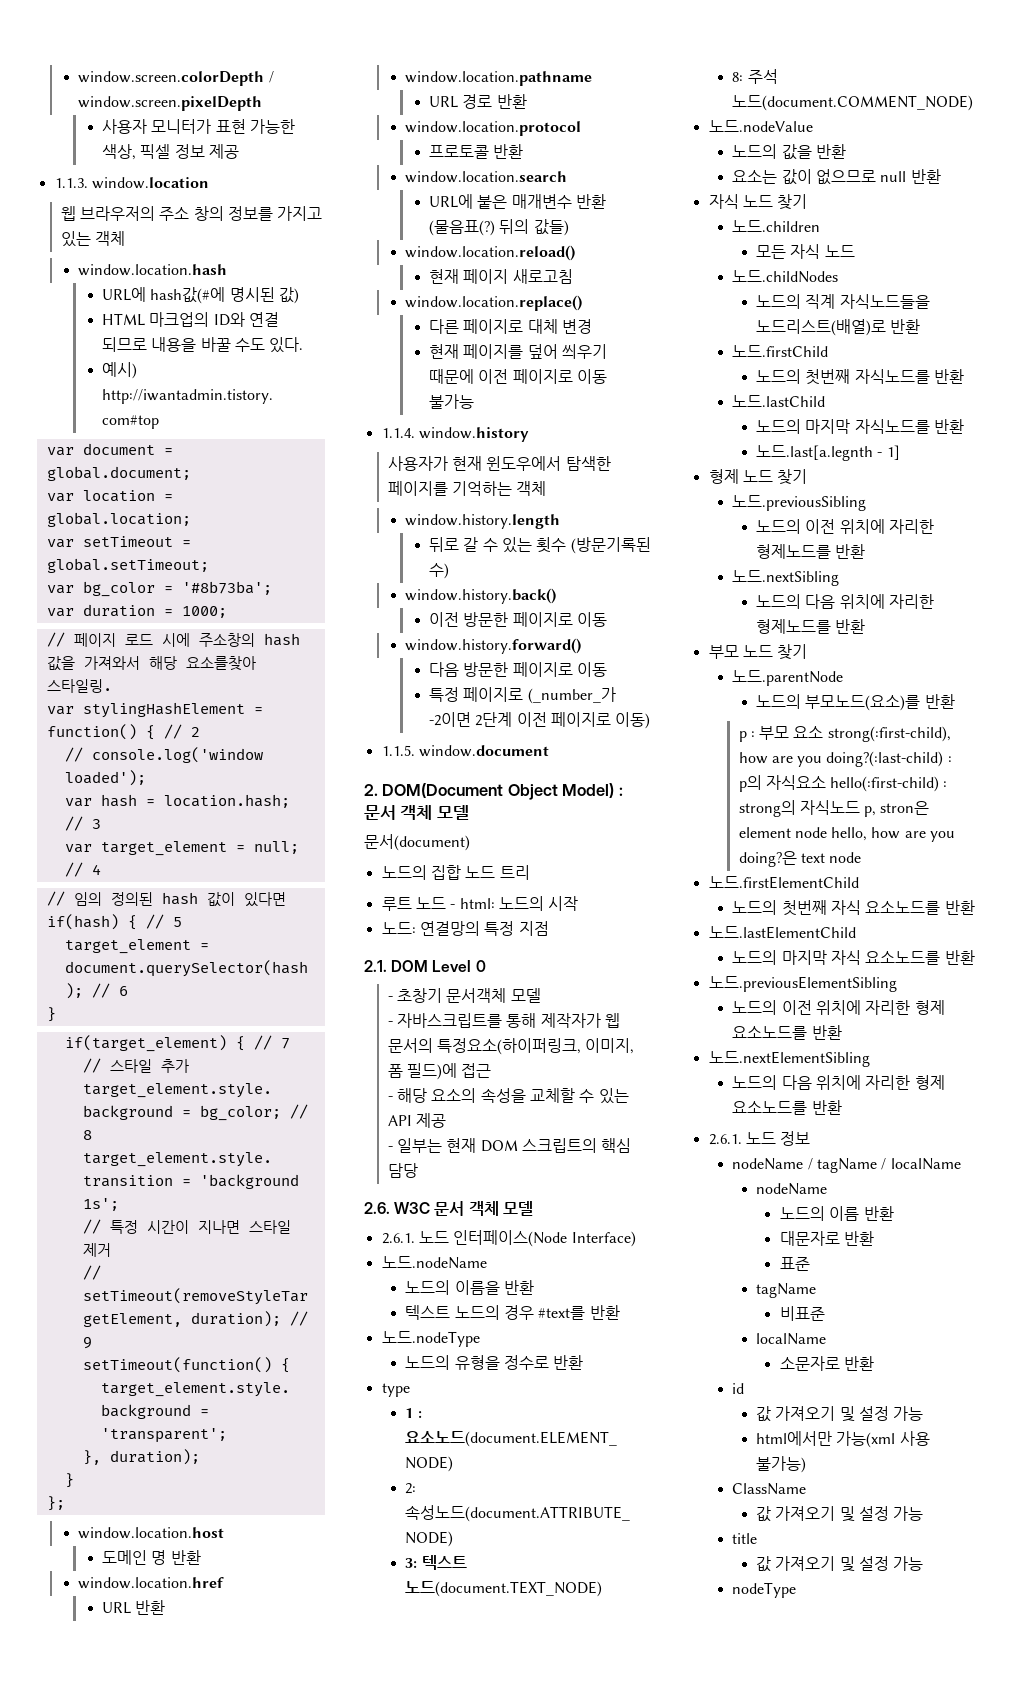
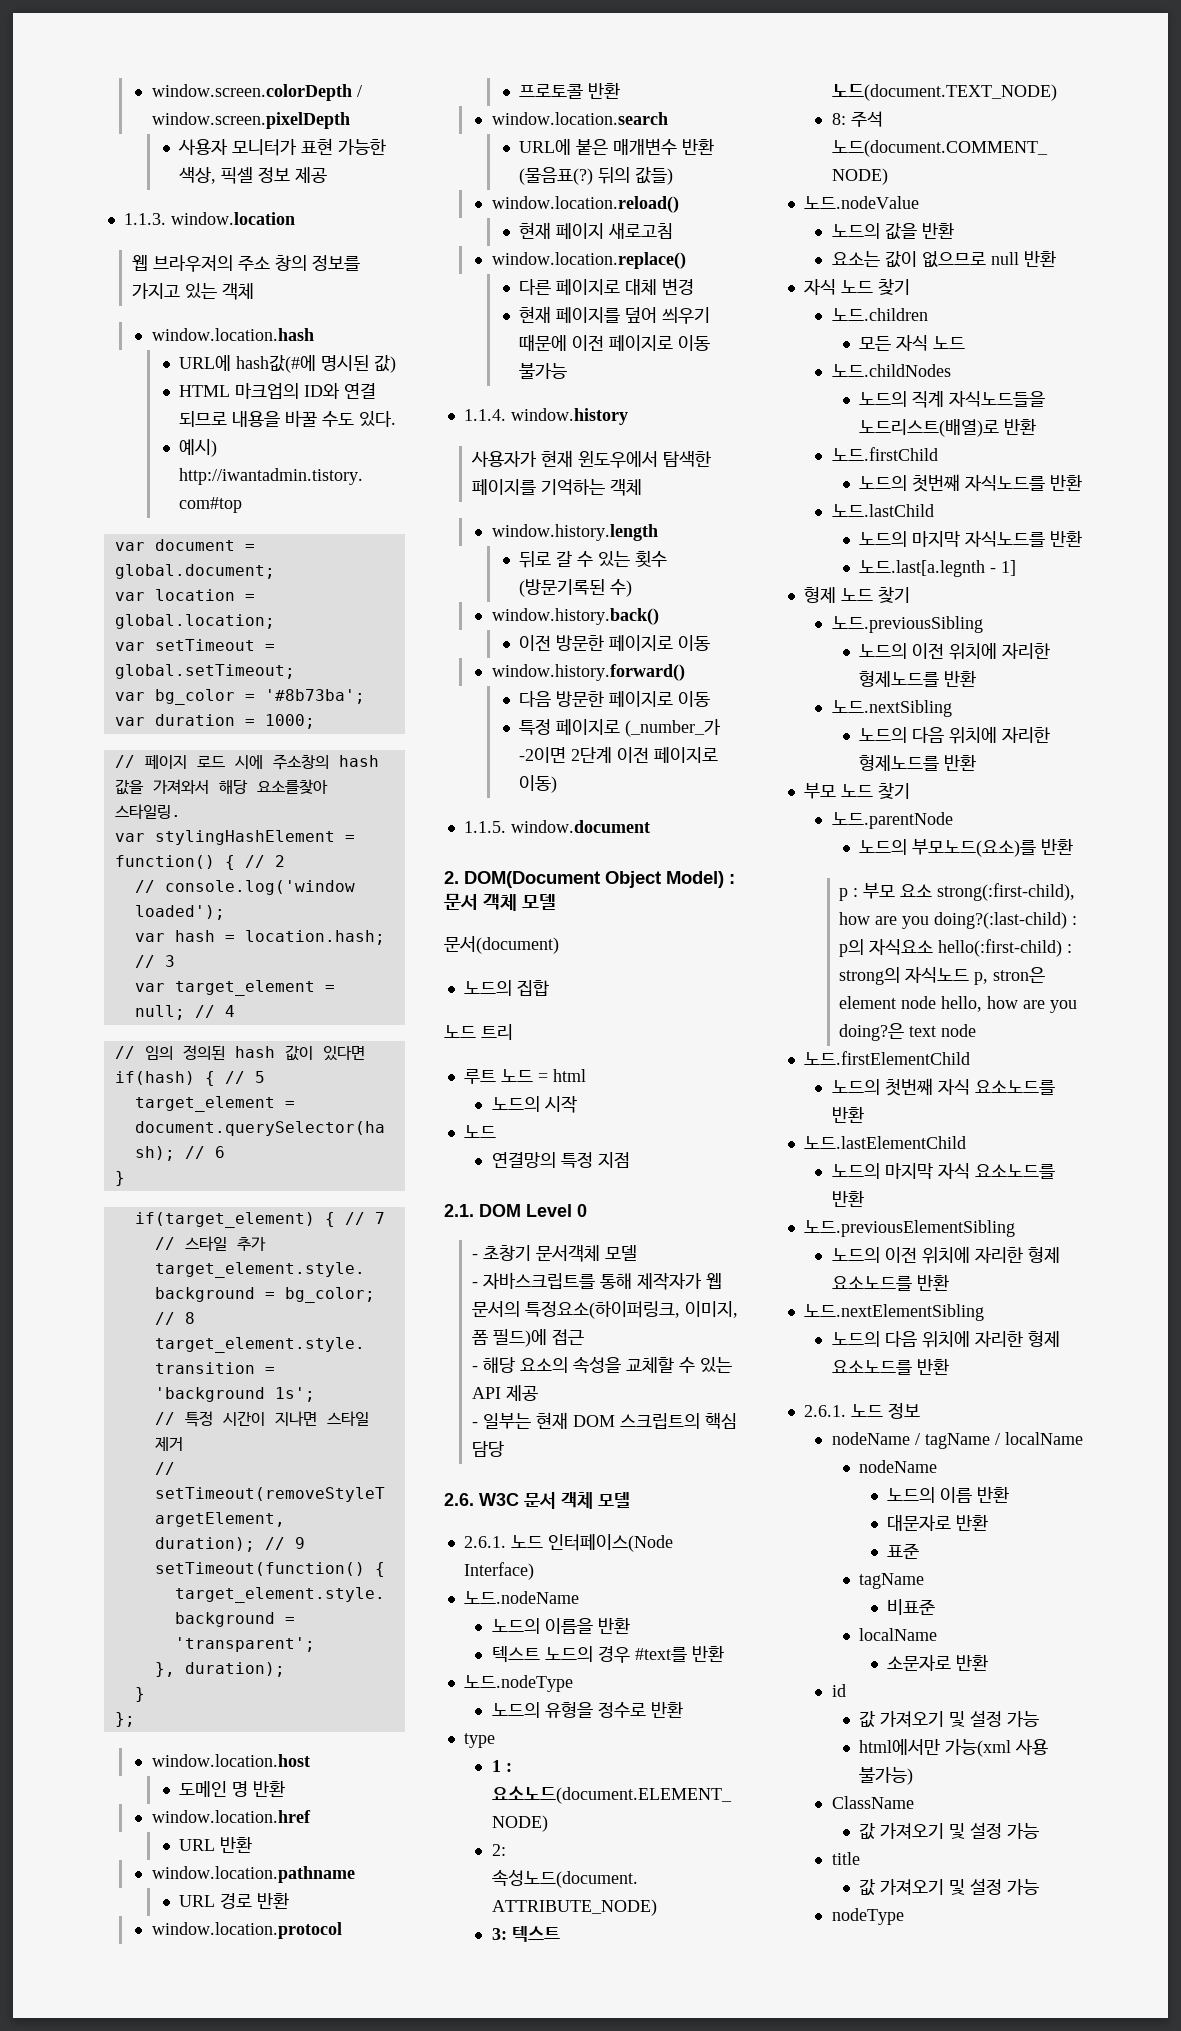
(461, 872) none -> (549, 988) //
[450,898,495,909] - html: -> [537,1069,586,1082] = html //
[381,922,416,934] 노드: -> [463,1125,496,1138] 노드 //

